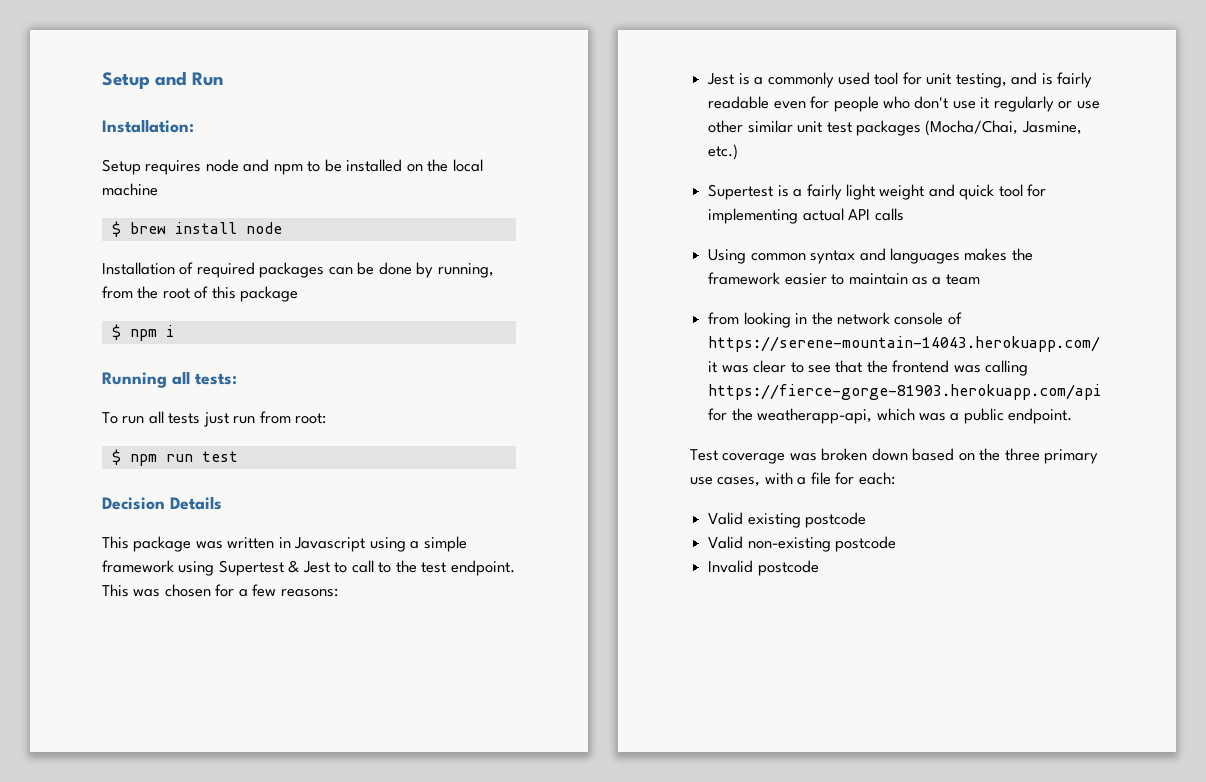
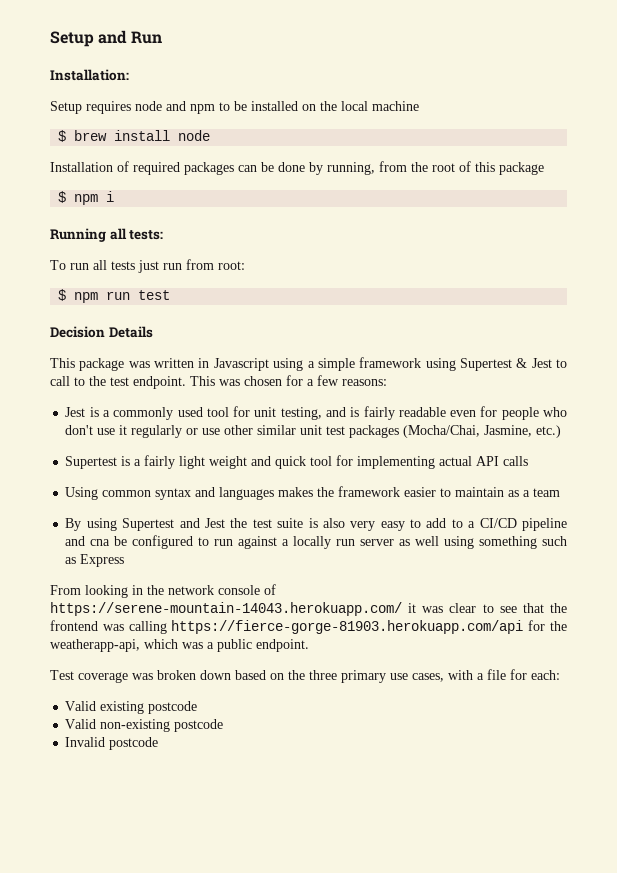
[708,312,740,325] from -> [65,518,567,531] [65,535,568,549] [65,554,125,567] [50,585,81,595] By using Supertest and Jest the test suite is also very easy to add to a CI/CD pipeline and cna be configured to run against a locally run server as well using something such as Express // From

